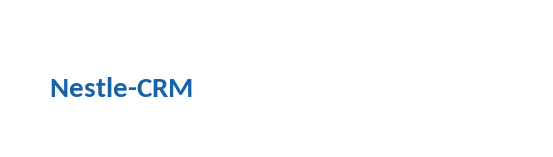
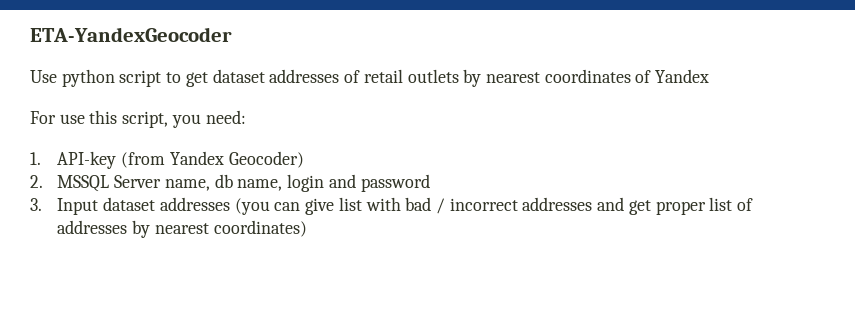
[50,77,193,97] Nestle-CRM -> [30,27,232,42] [30,69,710,87] [30,110,246,128] [30,151,304,169] [30,174,430,192] [30,197,754,215] [57,220,307,238] ETA-YandexGeocoder // Use python script to get dataset addresses of retail outlets by nearest coordinates of Yandex // For use this script, you need: // 1. API-key (from Yandex Geocoder) // 2. MSSQL Server name, db name, login and password // 3. Input dataset addresses (you can give list with bad / incorrect addresses and get proper list of addresses by nearest coordinates)

